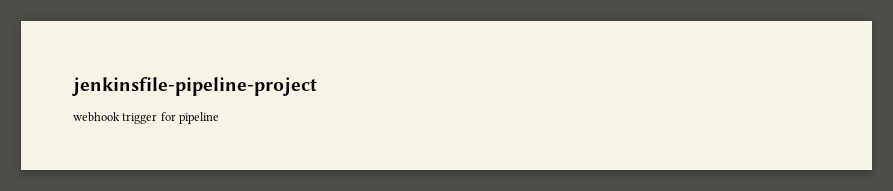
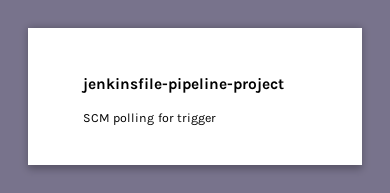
[73,112,220,124] webhook trigger for pipeline -> [83,113,217,126] SCM polling for trigger

